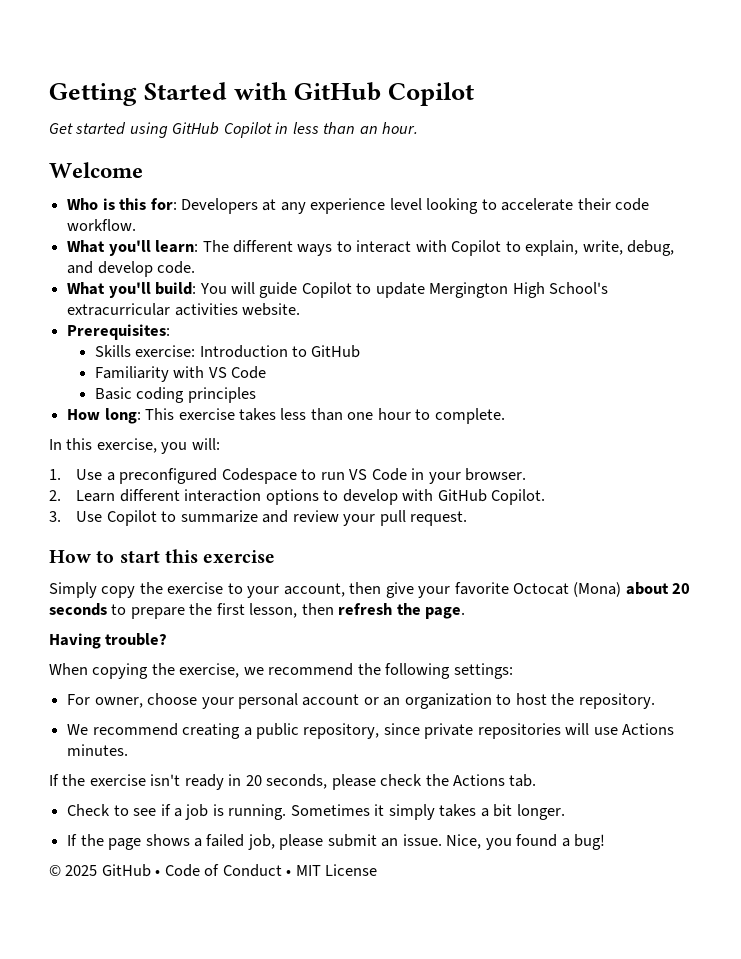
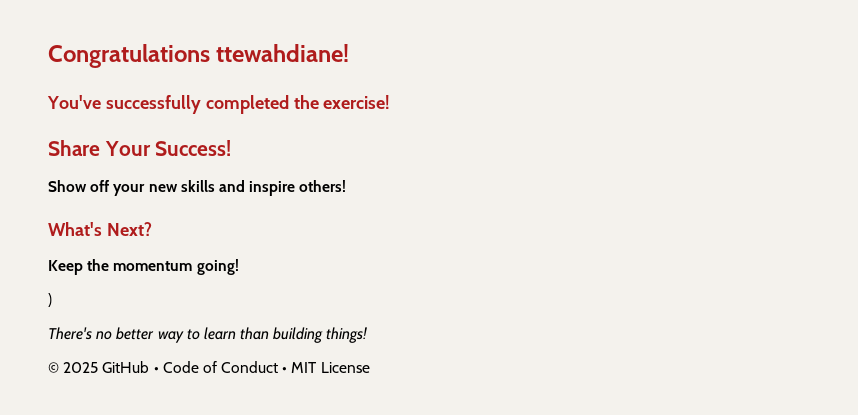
[49,82,475,106] [49,122,419,138] [49,162,143,178] [67,198,650,214] [67,219,137,231] [67,240,675,256] [67,261,196,277] [67,282,609,298] [67,303,301,316] [67,324,171,340] [94,345,361,358] [94,366,266,382] [94,387,256,403] [67,408,505,424] [49,438,220,454] [49,468,527,484] [49,489,546,505] [49,510,468,526] [49,549,276,563] [49,582,691,598] [49,603,466,619] [49,633,168,649] [49,663,513,679] [67,693,655,709] [67,723,675,739] [67,744,129,756] [49,774,537,790] [67,804,565,820] [67,834,605,850] Getting Started with GitHub Copilot // Get started using GitHub Copilot in less than an hour. // Welcome // Who is this for: Developers at any experience level looking to accelerate their code workflow. // What you'll learn: The different ways to interact with Copilot to explain, write, debug, and develop code. // What you'll build: You will guide Copilot to update Mergington High School's extracurricular activities website. // Prerequisites: // Skills exercise: Introduction to GitHub // Familiarity with VS Code // Basic coding principles // How long: This exercise takes less than one hour to complete. // In this exercise, you will: // 1. Use a preconfigured Codespace to run VS Code in your browser. // 2. Learn different interaction options to develop with GitHub Copilot. // 3. Use Copilot to summarize and review your pull request. // How to start this exercise // Simply copy the exercise to your account, then give your favorite Octocat (Mona) about 20 seconds to prepare the first lesson, then refresh the page. // Having trouble? // When copying the exercise, we recommend the following settings: // For owner, choose your personal account or an organization to host the repository. // We recommend creating a public repository, since private repositories will use Actions minutes. // If the exercise isn't ready in 20 seconds, please check the Actions tab. // Check to see if a job is running. Sometimes it simply takes a bit longer. // If the page shows a failed job, please submit an issue. Nice, you found a bug! -> [48,44,350,68] [47,95,391,114] [48,140,232,156] [48,180,347,196] [48,222,152,236] [48,259,239,275] [48,293,52,307] [48,327,368,343] Congratulations ttewahdiane! // You've successfully completed the exercise! // Share Your Success! // Show off your new skills and inspire others! // What's Next? // Keep the momentum going! // ) // There's no better way to learn than building things!

